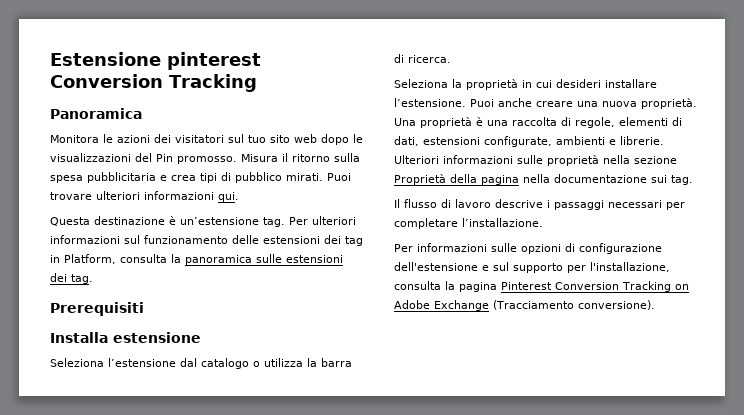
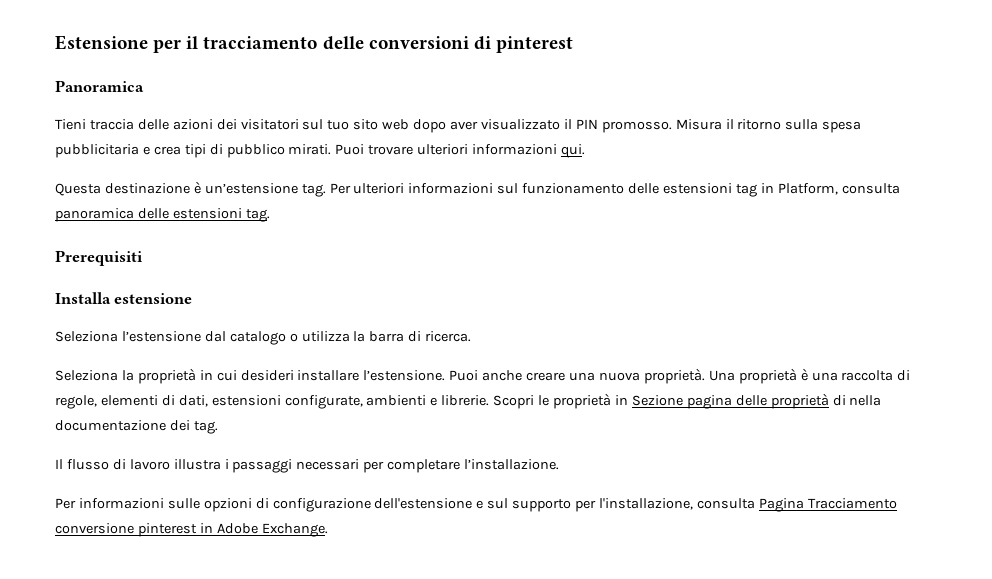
[167,52,261,70] [50,74,257,92] pinterest Conversion Tracking -> [153,36,573,53] per il tracciamento delle conversioni di pinterest
[50,134,113,143] Monitora le -> [55,119,169,130] Tieni traccia delle
[353,134,363,143] [50,153,173,162] le visualizzazioni del Pin -> [450,119,598,130] aver visualizzato il PIN
[324,235,341,244] dei -> (733, 188) none
[171,254,343,265] [50,273,67,282] la panoramica sulle estensioni dei -> [55,208,242,222] panoramica delle estensioni
[394,155,677,166] [394,174,519,185] Ulteriori informazioni sulle proprietà nella sezione Proprietà della pagina -> [493,393,846,409] Scopri le proprietà in Sezione pagina delle proprietà di
[651,175,667,183] sui -> [169,420,190,431] dei
[495,199,543,208] descrive -> [173,459,221,470] illustra
[445,281,689,292] [394,300,655,311] la pagina Pinterest Conversion Tracking on Adobe Exchange (Tracciamento conversione). -> [758,498,897,512] [55,523,328,537] Pagina Tracciamento conversione pinterest in Adobe Exchange.

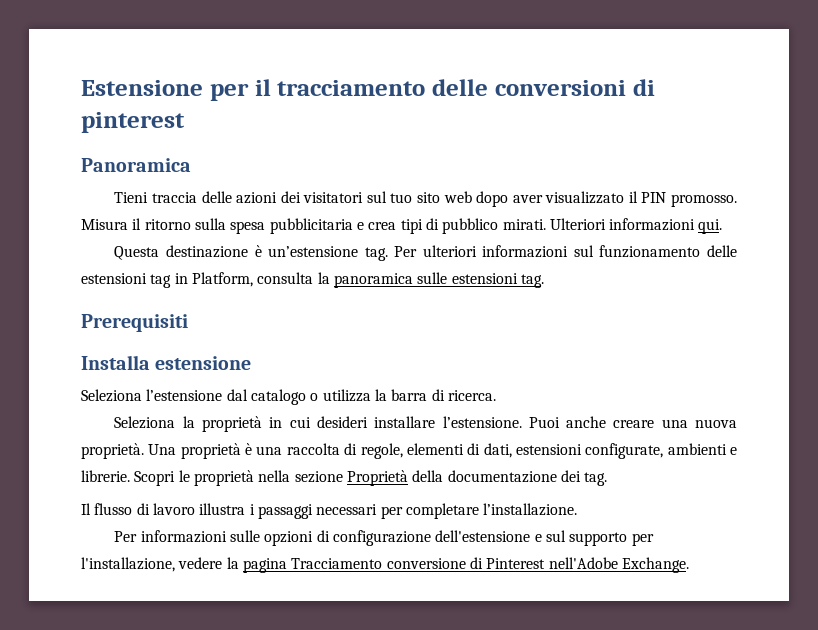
[335,144,469,155] Puoi trovare ulteriori -> [549,218,606,230] Ulteriori
[55,208,169,222] panoramica delle -> [317,272,448,288] la panoramica sulle
[614,393,882,409] in Sezione pagina delle proprietà di nella -> [258,470,444,486] nella sezione Proprietà della
[696,498,897,512] [55,523,258,537] consulta Pagina Tracciamento conversione pinterest in Adobe -> [178,557,618,573] vedere la pagina Tracciamento conversione di Pinterest nell'Adobe

